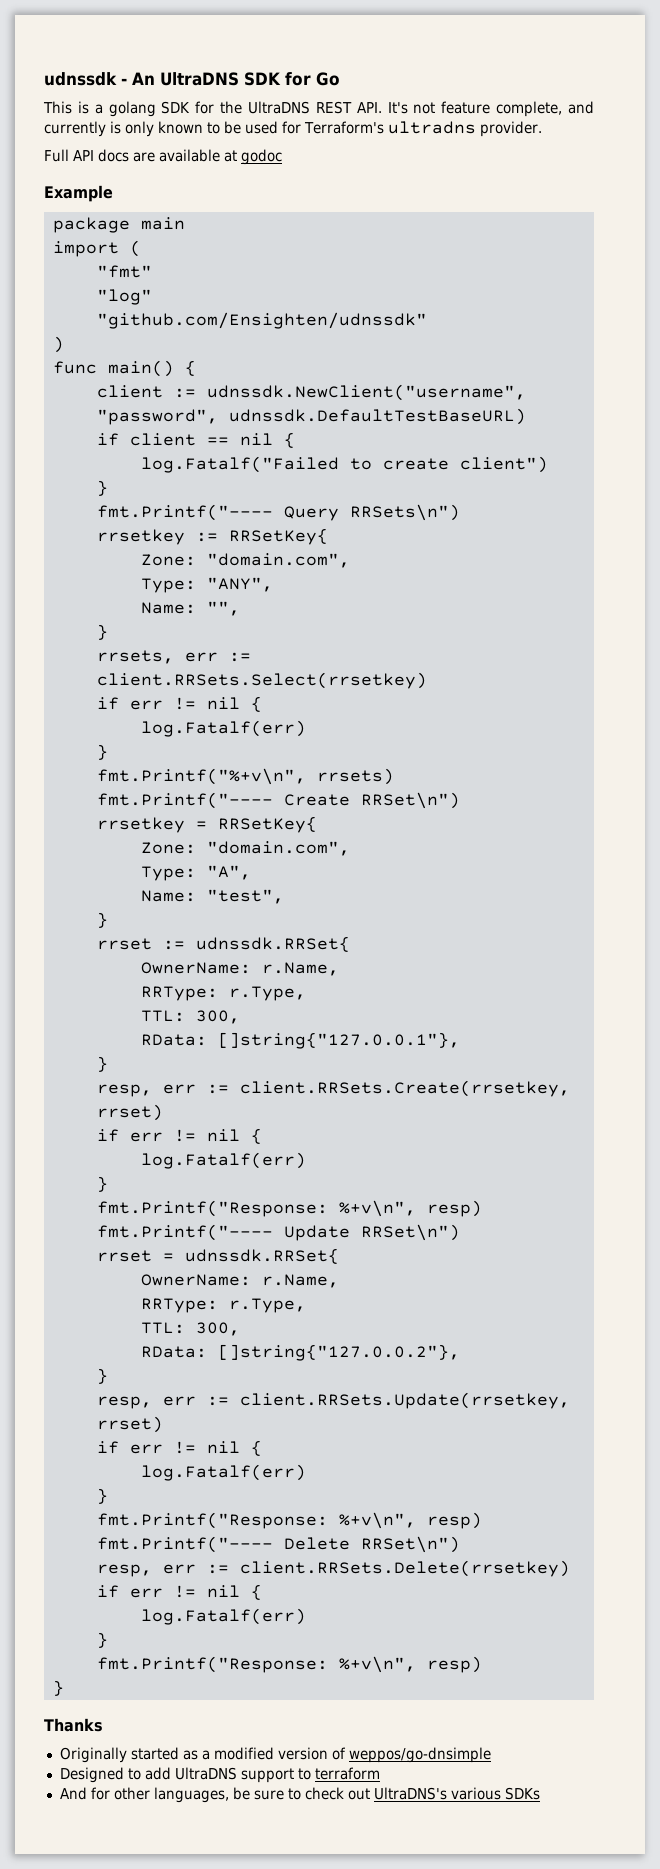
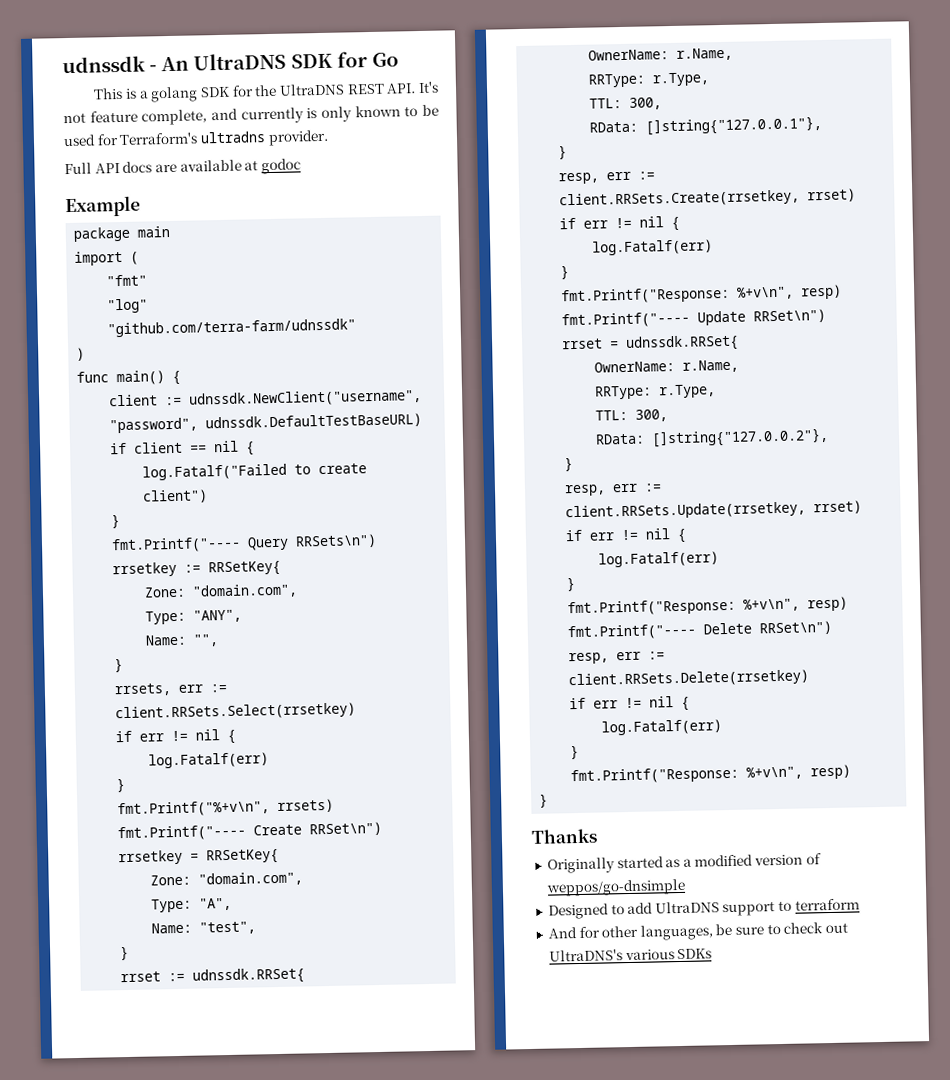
[96,312,427,329] "github.com/Ensighten/udnssdk" -> [107,318,357,338] "github.com/terra-farm/udnssdk"

